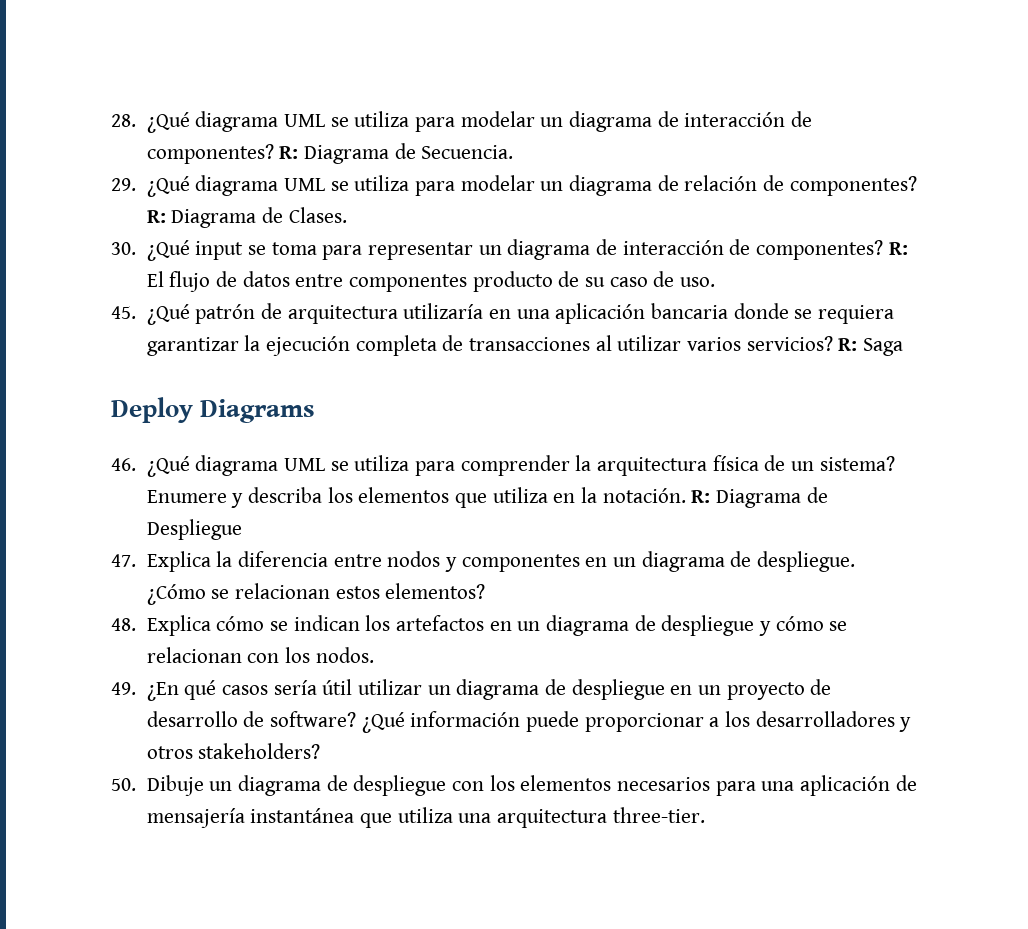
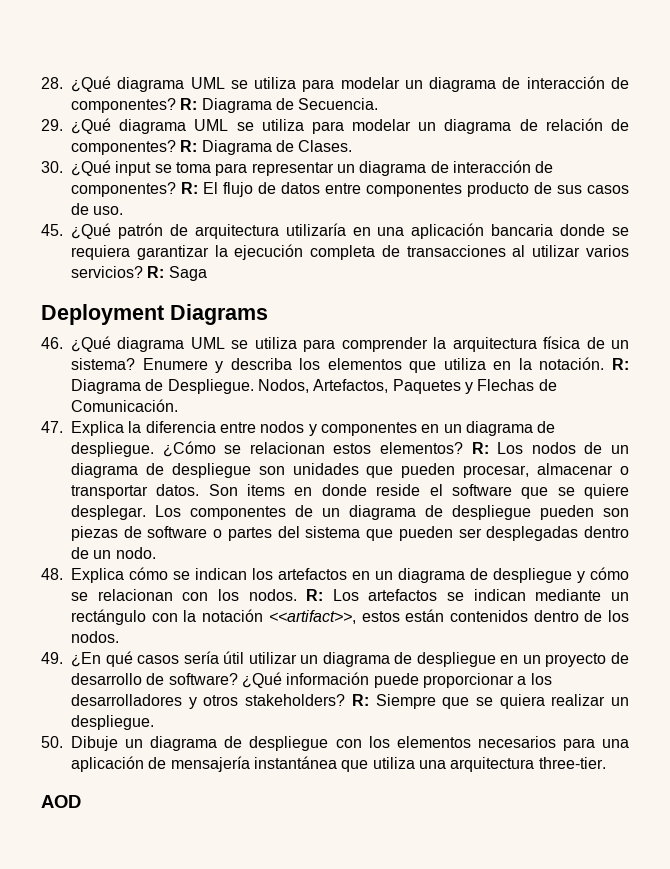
[584,277,648,287] su caso -> [557,185,629,194] sus casos
[111,397,193,423] Deploy -> [41,304,164,325] Deployment
[146,519,242,540] Despliegue -> [167,379,557,394] [71,399,178,412] Despliegue. Nodos, Artefactos, Paquetes y Flechas de Comunicación.
(486, 591) none -> [471,442,630,454] [71,463,630,478] [71,484,630,499] [71,505,629,520] [71,526,630,541] [71,547,156,559] R: Los nodos de un diagrama de despliegue son unidades que pueden procesar, almacenar o transportar datos. Son items en donde reside el software que se quiere desplegar. Los componentes de un diagrama de despliegue pueden son piezas de software o partes del sistema que pueden ser desplegadas dentro de un nodo.
(374, 655) none -> [306,589,629,601] [71,609,630,625] [71,631,119,643] R: Los artefactos se indican mediante un rectángulo con la notación <<artifact>>, estos están contenidos dentro de los nodos.
(321, 751) none -> [351,694,629,709] [71,715,154,730] R: Siempre que se quiera realizar un despliegue.
(705, 815) none -> [41,795,81,808] // AOD

